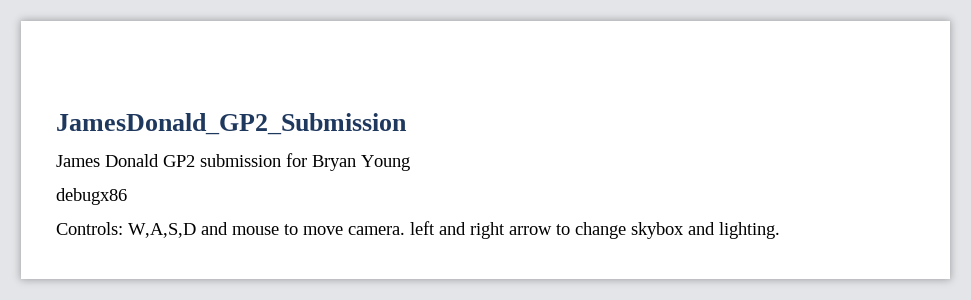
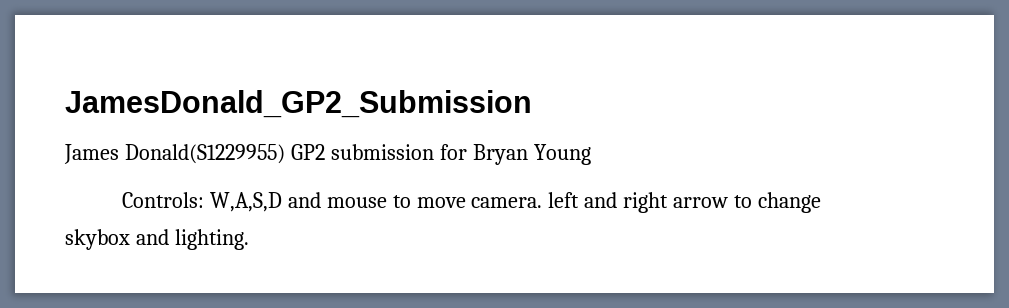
[105,154,159,167] Donald -> [124,144,285,164] Donald(S1229955)
[56,188,127,205] // debugx86 -> (591, 154) none

